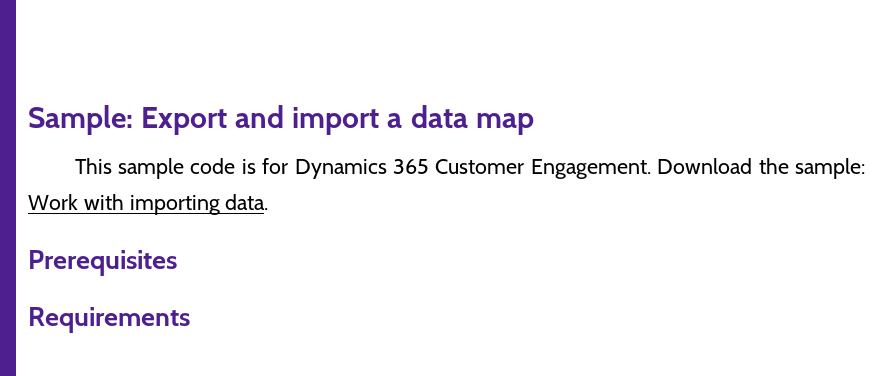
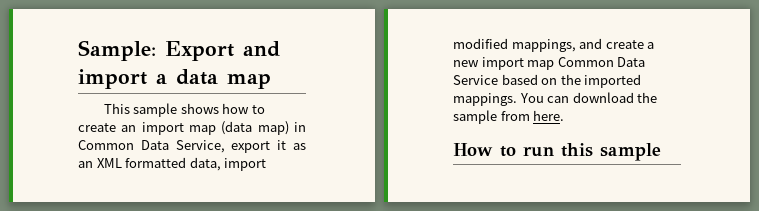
[190,158,865,179] [28,194,269,215] [28,250,177,276] [28,307,190,333] code is for Dynamics 365 Customer Engagement. Download the sample: Work with importing data. // Prerequisites // Requirements -> [180,103,265,114] [78,121,306,135] [78,140,306,153] [78,157,267,171] [453,38,655,52] [453,57,646,70] [453,74,642,88] [453,92,658,106] [453,110,565,124] [453,143,661,161] shows how to create an import map (data map) in Common Data Service, export it as an XML formatted data, import modified mappings, and create a new import map Common Data Service based on the imported mappings. You can download the sample from here. // How to run this sample

